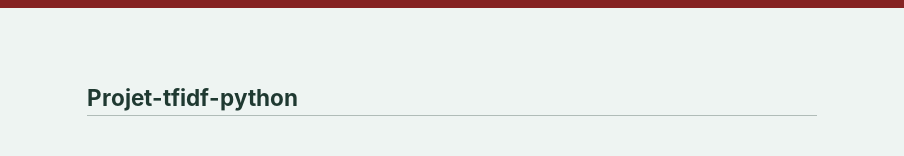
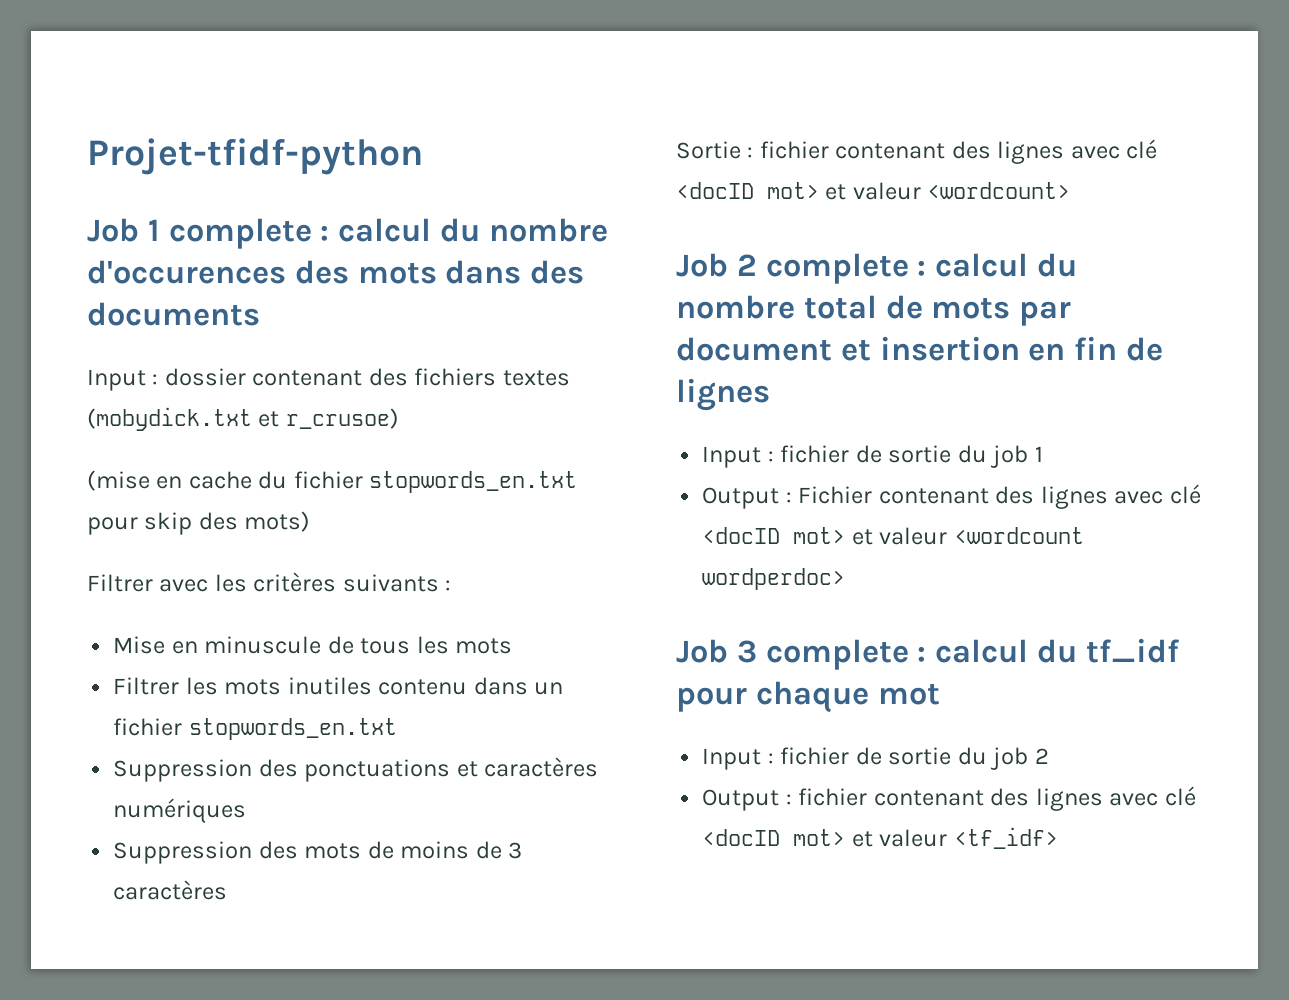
(298, 99) none -> [87,218,608,249] [87,260,585,284] [87,302,260,326] [87,368,570,391] [87,407,399,431] [87,470,578,493] [87,511,311,535] [87,572,452,592] [113,636,513,654] [113,677,564,695] [113,718,397,740] [113,757,599,782] [113,798,247,823] [113,841,523,864] [113,880,228,900] [676,139,1158,164] [676,182,1071,200] [676,253,1077,284] [676,295,1072,326] [676,336,1163,361] [676,378,770,411] [702,445,1043,468] [702,484,1201,509] [702,527,1084,545] [702,568,846,590] [676,638,1180,670] [676,681,940,713] [702,747,1049,770] [702,786,1196,811] [702,827,1058,849] // Job 1 complete : calcul du nombre d'occurences des mots dans des documents // Input : dossier contenant des fichiers textes (mobydick.txt et r_crusoe) // (mise en cache du fichier stopwords_en.txt pour skip des mots) // Filtrer avec les critères suivants : // Mise en minuscule de tous les mots // Filtrer les mots inutiles contenu dans un fichier stopwords_en.txt // Suppression des ponctuations et caractères numériques // Suppression des mots de moins de 3 caractères // Sortie : fichier contenant des lignes avec clé <docID mot> et valeur <wordcount> // Job 2 complete : calcul du nombre total de mots par document et insertion en fin de lignes // Input : fichier de sortie du job 1 // Output : Fichier contenant des lignes avec clé <docID mot> et valeur <wordcount wordperdoc> // Job 3 complete : calcul du tf_idf pour chaque mot // Input : fichier de sortie du job 2 // Output : fichier contenant des lignes avec clé <docID mot> et valeur <tf_idf>

